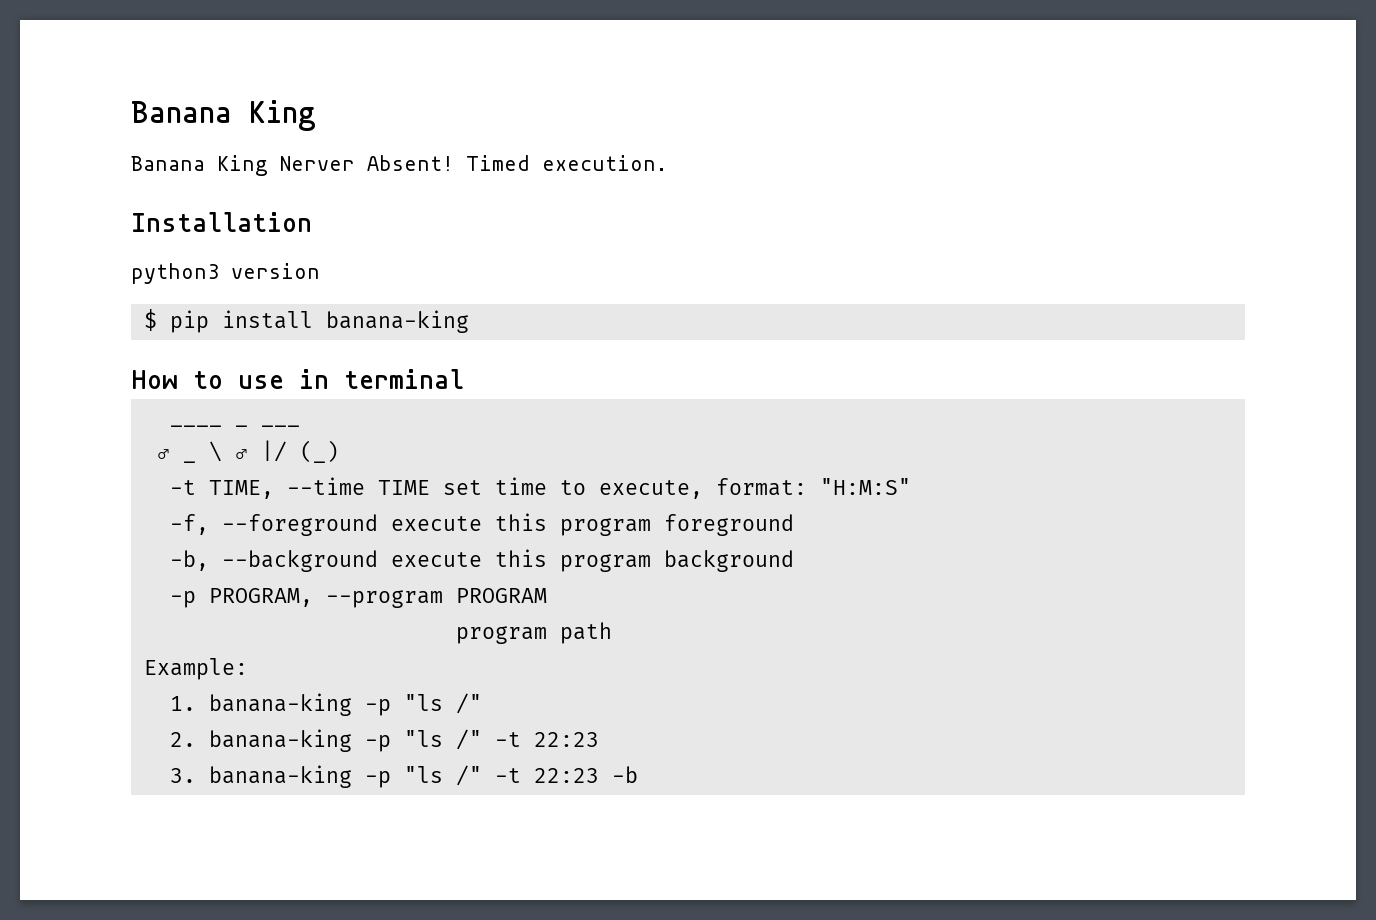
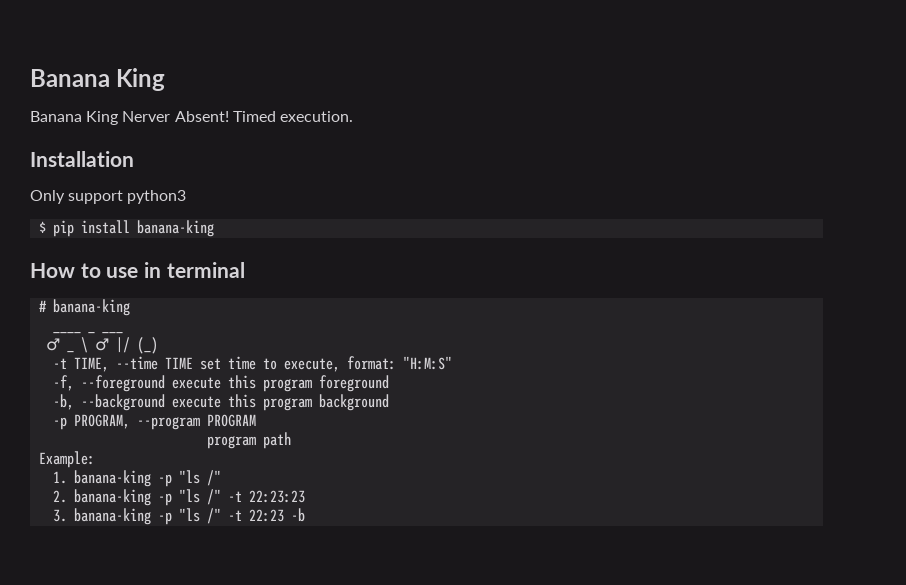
(312, 222) none -> [30,190,124,204] Only support
[231,263,320,279] version -> (187, 197) none
(464, 379) none -> [39,299,131,316] // # banana-king
[533,732,599,747] 22:23 -> [249,490,306,503] 22:23:23

